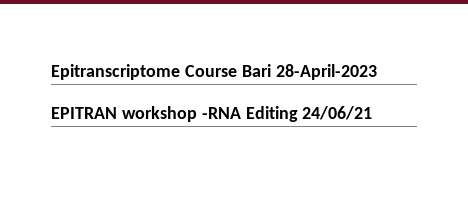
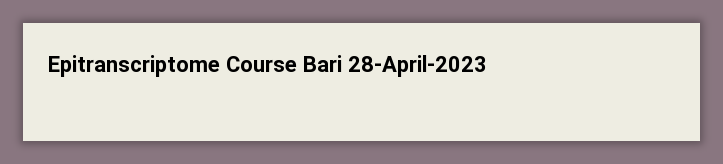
[51,106,373,122] // EPITRAN workshop -RNA Editing 24/06/21 -> (487, 66) none

